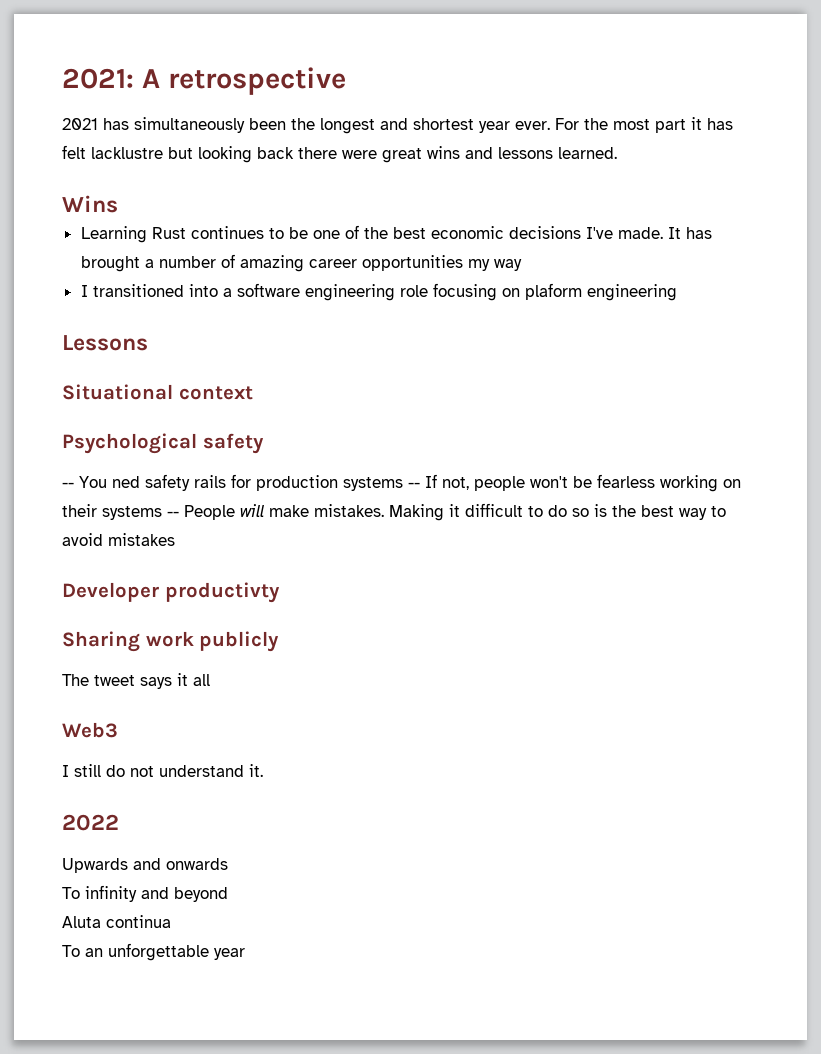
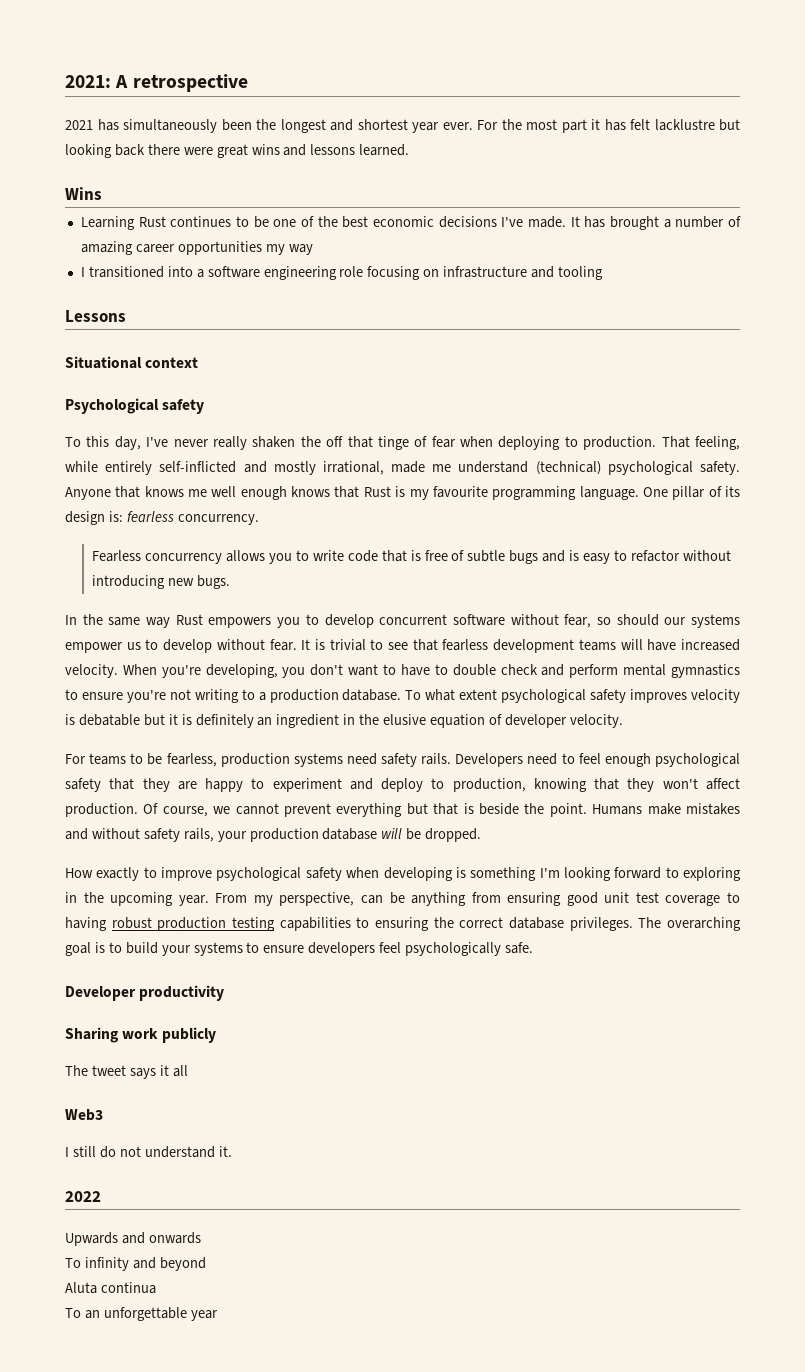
[524,283,677,301] plaform engineering -> [443,266,604,280] infrastructure and tooling
[62,474,741,492] [62,503,726,521] [62,533,175,546] -- You ned safety rails for production systems -- If not, people won't be fearless working on their systems -- People will make mistakes. Making it difficult to do so is the best way to avoid mistakes -> [65,436,741,450] [65,461,740,475] [65,486,741,500] [65,511,259,525] [92,550,731,564] [92,575,231,589] [65,614,740,628] [65,639,741,653] [65,664,741,678] [65,689,740,703] [65,714,623,728] [65,753,740,767] [65,778,740,792] [65,803,740,817] [65,828,482,842] [65,867,741,881] [65,892,740,906] [65,917,741,931] [65,942,534,956] To this day, I've never really shaken the off that tinge of fear when deploying to production. That feeling, while entirely self-inflicted and mostly irrational, made me understand (technical) psychological safety. Anyone that knows me well enough knows that Rust is my favourite programming language. One pillar of its design is: fearless concurrency. // Fearless concurrency allows you to write code that is free of subtle bugs and is easy to refactor without introducing new bugs. // In the same way Rust empowers you to develop concurrent software without fear, so should our systems empower us to develop without fear. It is trivial to see that fearless development teams will have increased velocity. When you're developing, you don't want to have to double check and perform mental gymnastics to ensure you're not writing to a production database. To what extent psychological safety improves velocity is debatable but it is definitely an ingredient in the elusive equation of developer velocity. // For teams to be fearless, production systems need safety rails. Developers need to feel enough psychological safety that they are happy to experiment and deploy to production, knowing that they won't affect production. Of course, we cannot prevent everything but that is beside the point. Humans make mistakes and without safety rails, your production database will be dropped. // How exactly to improve psychological safety when developing is something I'm looking forward to exploring in the upcoming year. From my perspective, can be anything from ensuring good unit test coverage to having robust production testing capabilities to ensuring the correct database privileges. The overarching goal is to build your systems to ensure developers feel psychologically safe.
[164,582,280,603] productivty -> [139,985,225,1001] productivity

